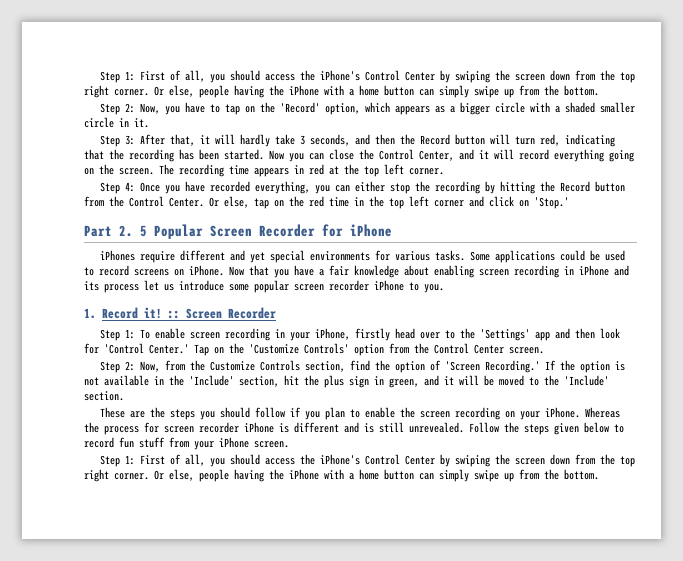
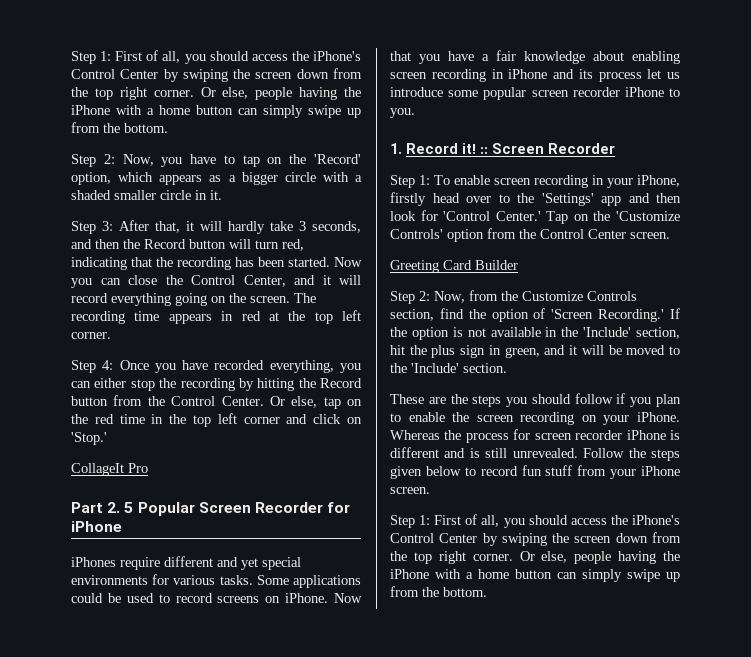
(569, 203) none -> [71,463,148,476] // CollageIt Pro
(544, 350) none -> [390,260,518,273] // Greeting Card Builder

